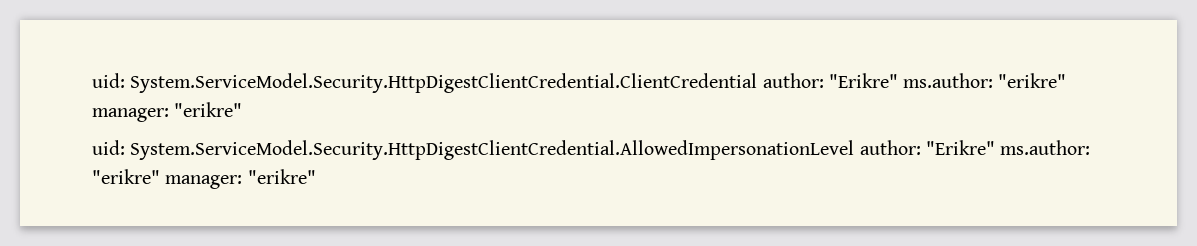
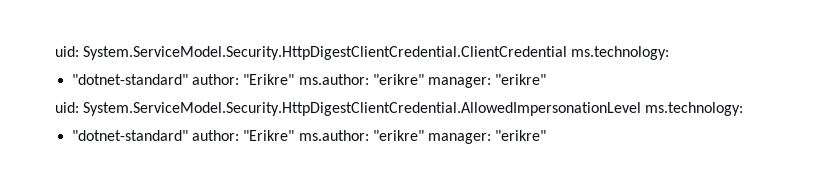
(758, 83) none -> [571,46,670,60] [72,74,189,85] ms.technology: // "dotnet-standard"
(855, 150) none -> [645,102,744,116] [72,130,189,141] ms.technology: // "dotnet-standard"

